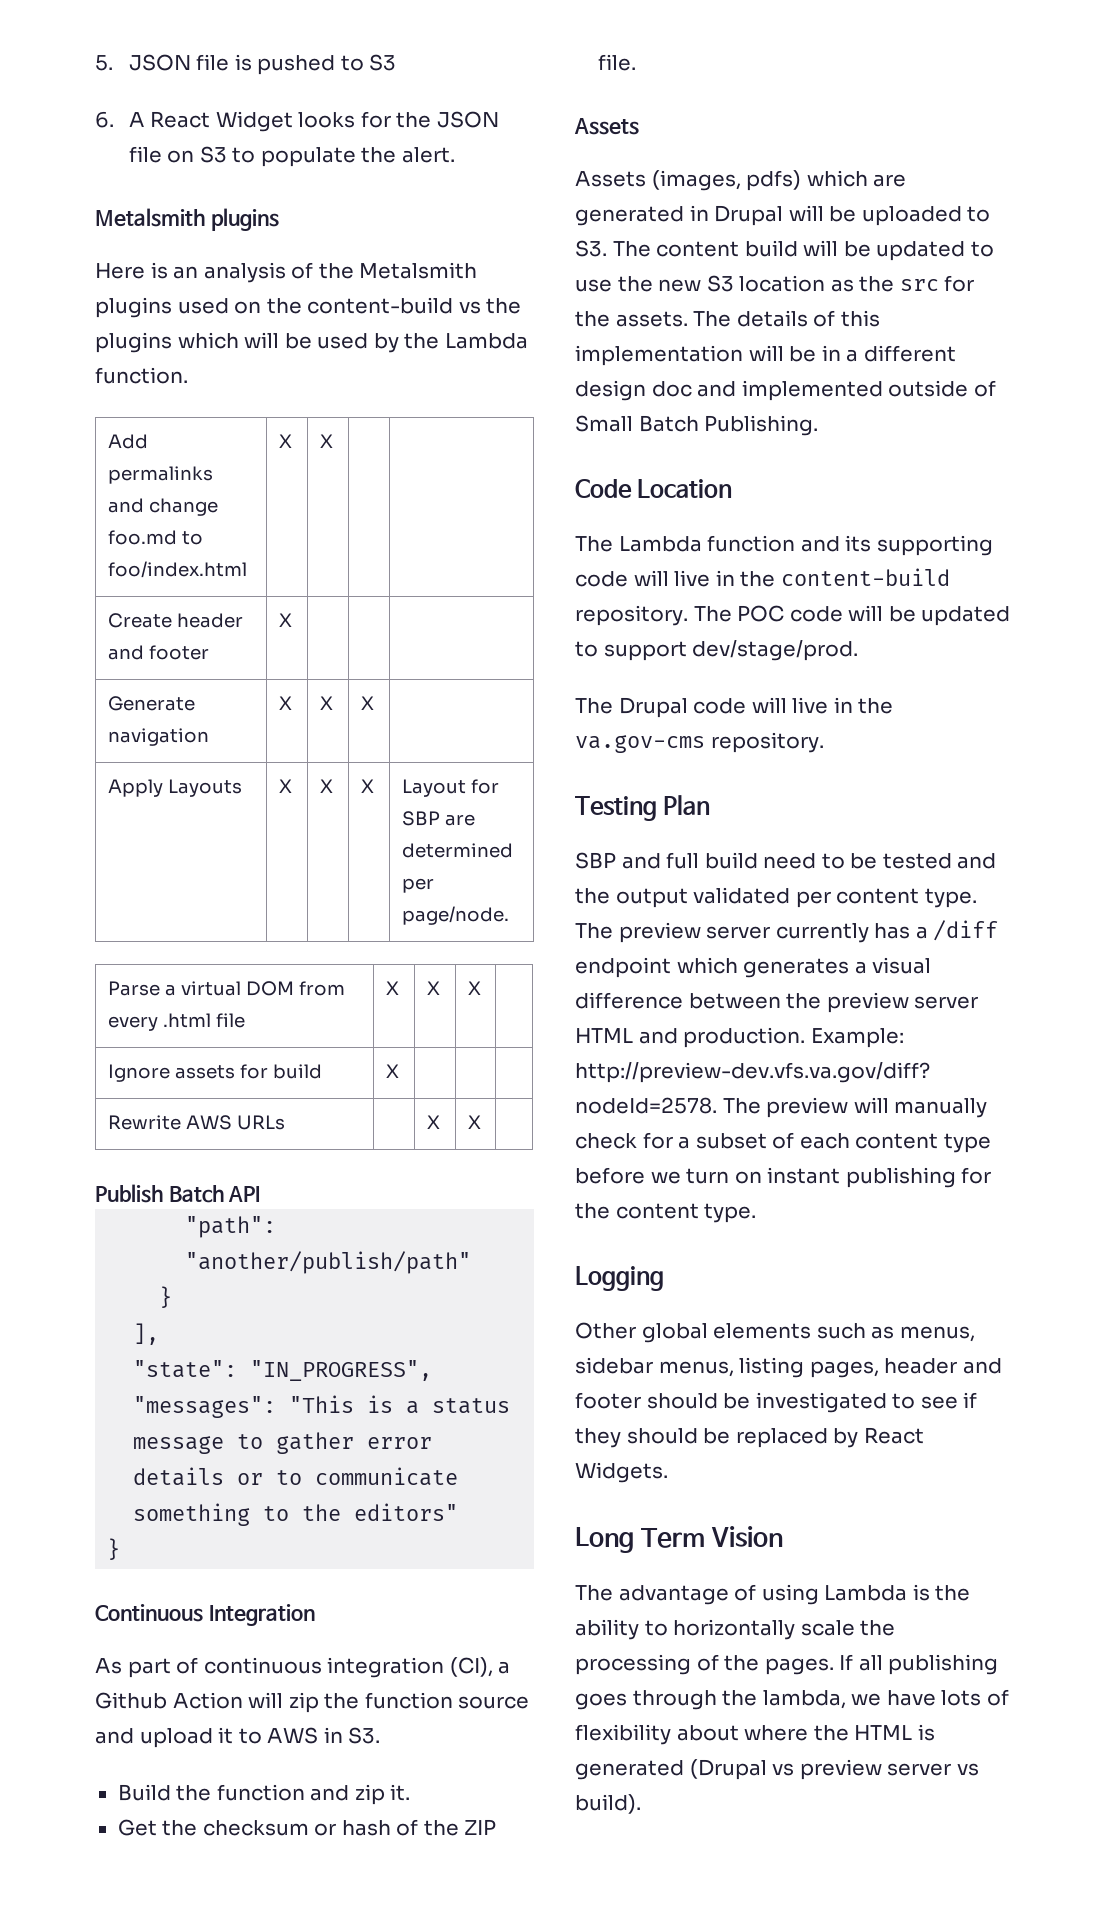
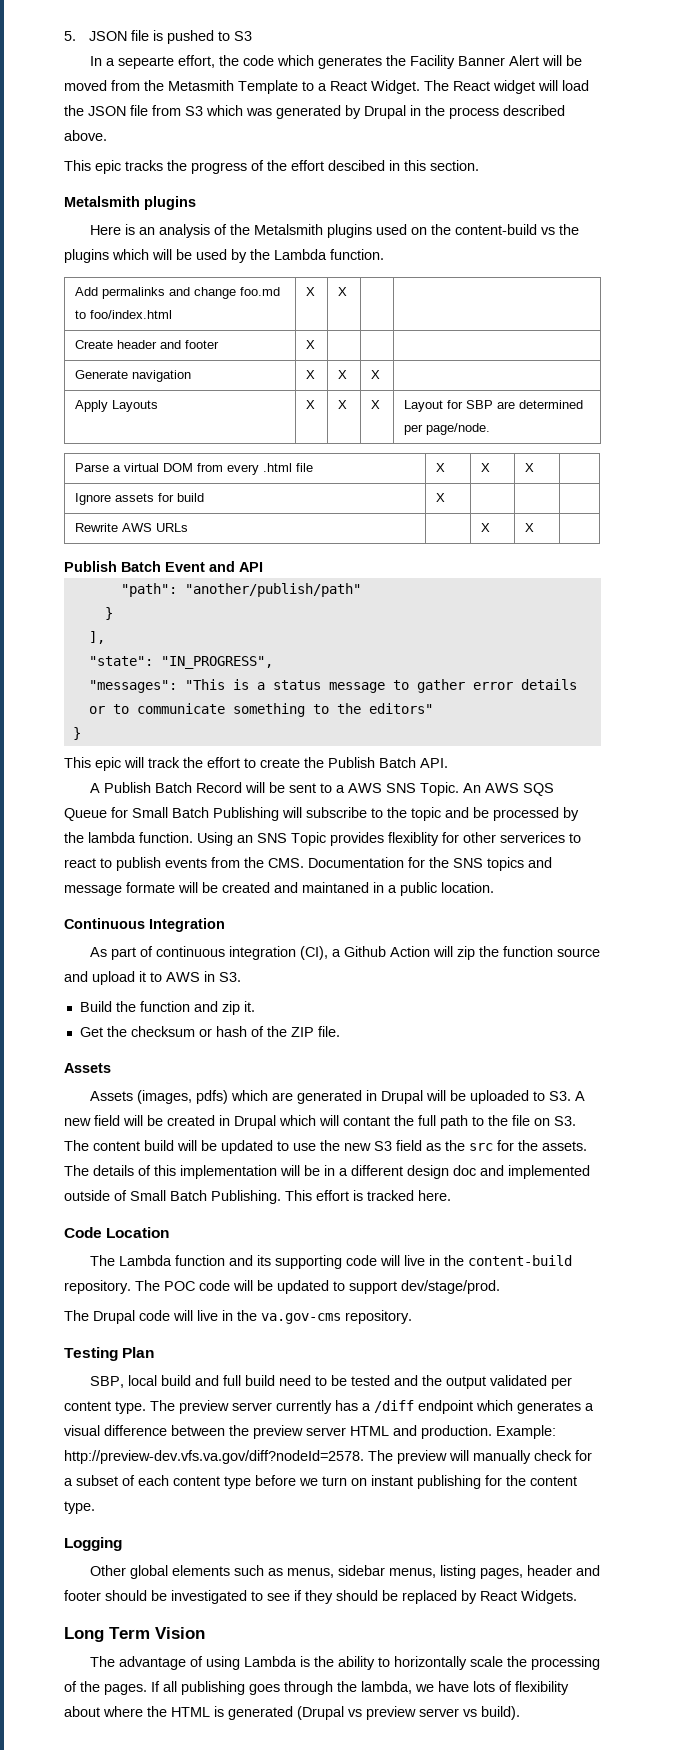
[95,111,499,132] [128,146,455,167] 6. A React Widget looks for the JSON file on S3 to populate the alert. -> [90,55,583,69] [64,80,589,94] [64,105,565,119] [64,130,107,141] [64,160,479,174] In a sepearte effort, the code which generates the Facility Banner Alert will be moved from the Metasmith Template to a React Widget. The React widget will load the JSON file from S3 which was generated by Drupal in the process described above. // This epic tracks the progress of the effort descibed in this section.
(224, 1194) none -> [165,561,235,572] Event and
(121, 1549) none -> [64,757,448,771] [90,782,555,796] [64,807,579,821] [64,832,581,846] [64,857,552,871] [64,882,494,896] // This epic will track the effort to create the Publish Batch API. // A Publish Batch Record will be sent to a AWS SNS Topic. An AWS SQS Queue for Small Batch Publishing will subscribe to the topic and be processed by the lambda function. Using an SNS Topic provides flexiblity for other serverices to react to publish events from the CMS. Documentation for the SNS topics and message formate will be created and maintaned in a public location.
(607, 248) none -> [575,1091,586,1101] [64,1115,576,1129] A new field will be created in Drupal which will contant the full path to the file on S3.
[739,275,826,292] location -> [396,1140,422,1151] field
(819, 425) none -> [285,1190,451,1201] This effort is tracked here.
[575,852,616,869] SBP -> [90,1375,192,1388] SBP, local build

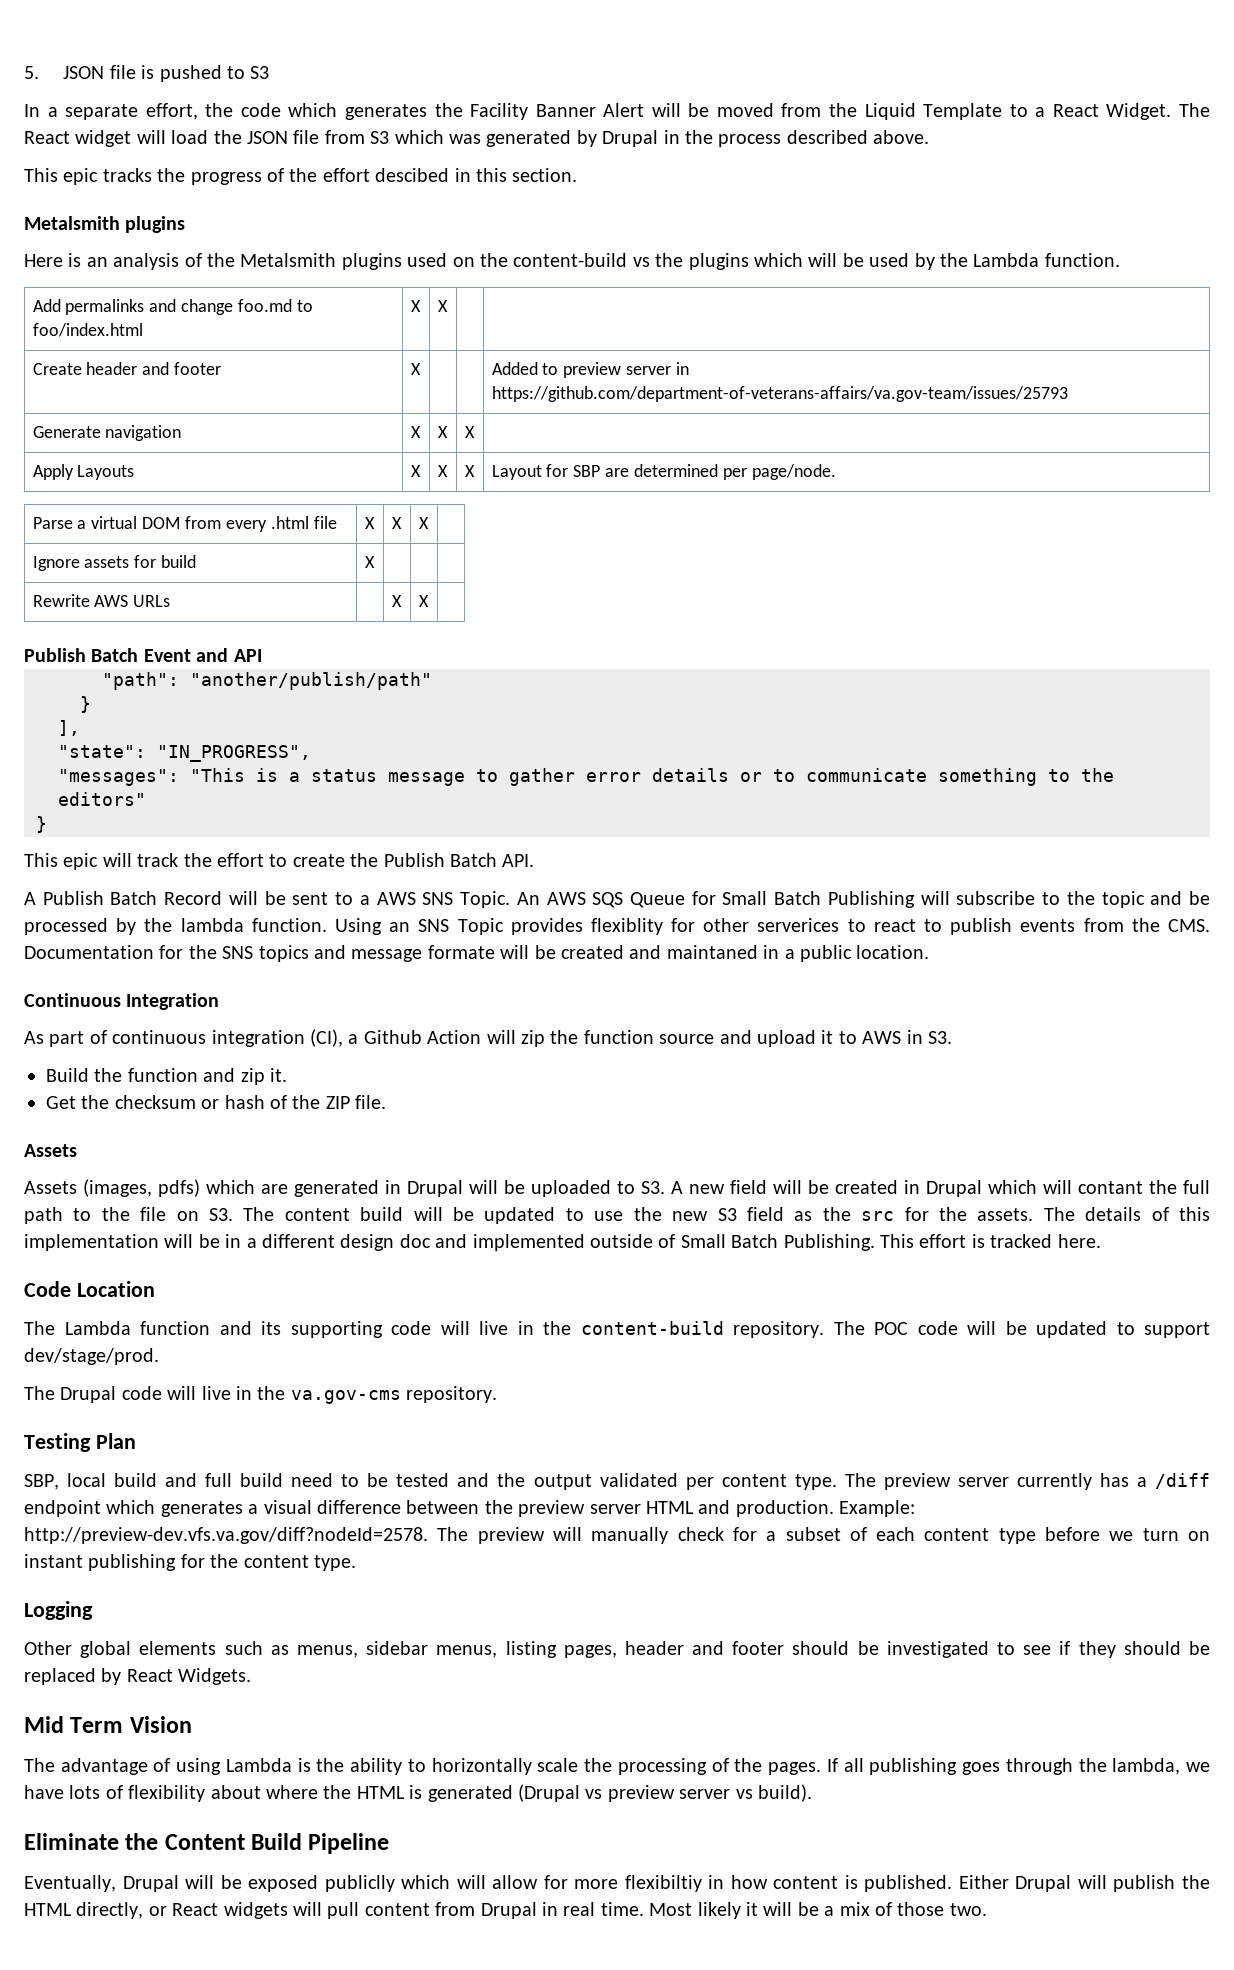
[118,56,175,69] sepearte -> [65,104,139,120] separate
[168,80,234,91] Metasmith -> [864,103,916,120] Liquid
(316, 344) none -> [491,362,689,378] [491,386,1068,402] Added to preview server in https://github.com/department-of-veterans-affairs/va.gov-team/issues/25793
[64,1627,104,1642] Long -> [24,1716,64,1733] Mid
(520, 1713) none -> [24,1833,390,1854] [24,1875,1211,1892] [24,1902,987,1919] // Eliminate the Content Build Pipeline // Eventually, Drupal will be exposed publiclly which will allow for more flexibiltiy in how content is published. Either Drupal will publish the HTML directly, or React widgets will pull content from Drupal in real time. Most likely it will be a mix of those two.

